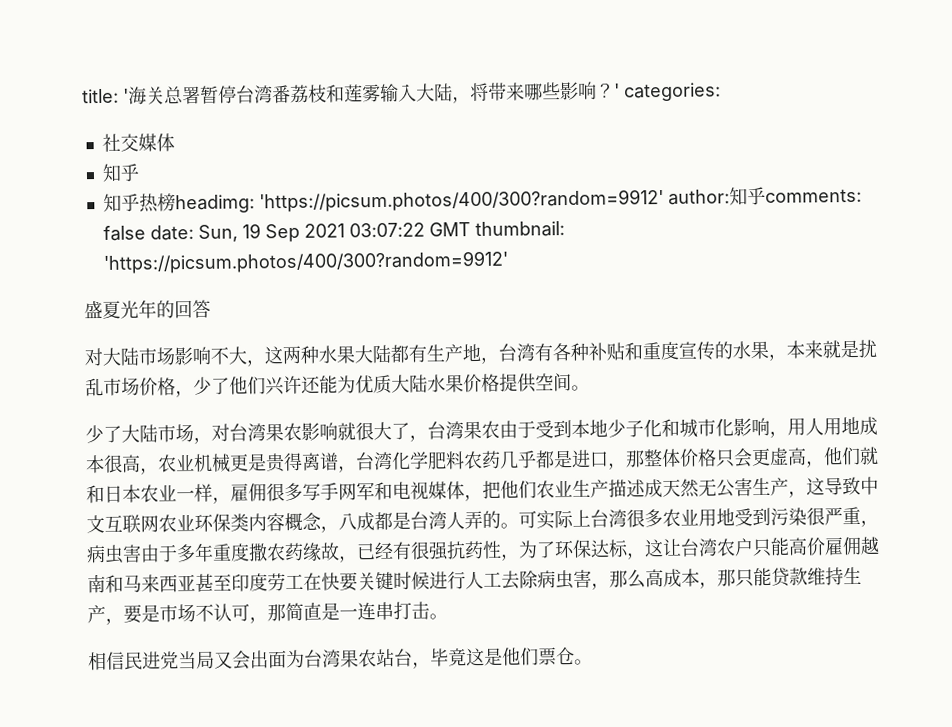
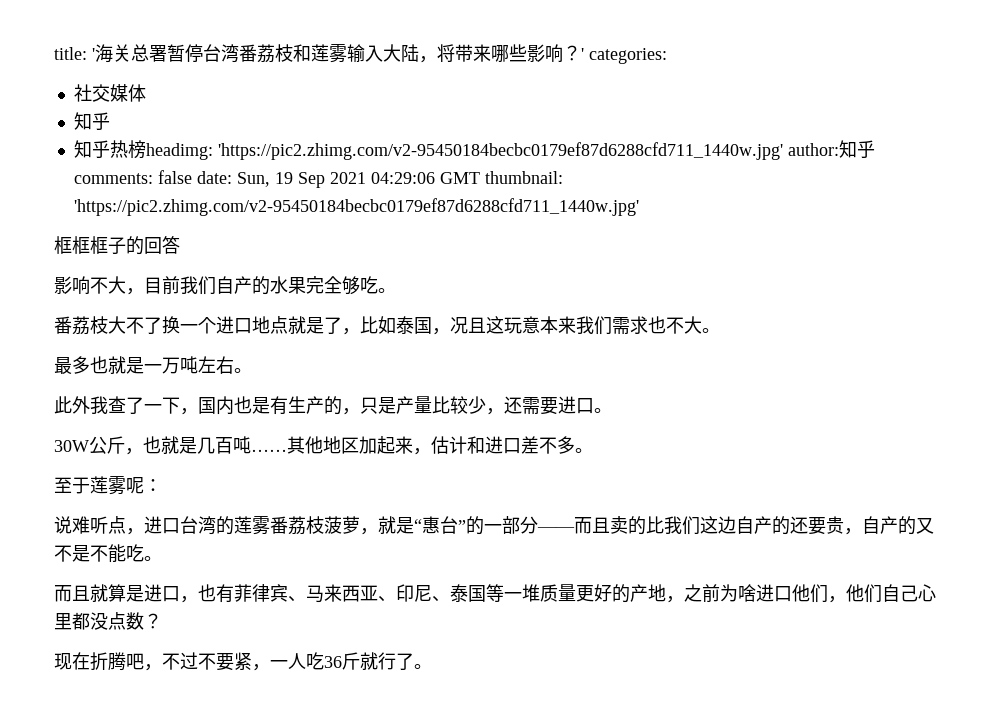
[258,188,664,213] 'https://picsum.photos/400/300?random=9912' -> [217,142,783,160] 'https://pic2.zhimg.com/v2-95450184becbc0179ef87d6288cfd711_1440w.jpg'
[348,222,425,238] 03:07:22 -> [370,172,435,184] 04:29:06
[102,250,509,274] [84,299,157,319] 'https://picsum.photos/400/300?random=9912' // 盛夏光年 -> [73,198,639,216] [54,236,126,255] 'https://pic2.zhimg.com/v2-95450184becbc0179ef87d6288cfd711_1440w.jpg' // 框框框子
[84,339,877,367] [85,372,590,398] [85,416,878,445] [85,446,879,475] [86,476,879,504] [86,506,879,534] [86,536,880,564] [87,566,862,594] [87,601,448,625] [88,646,575,671] 对大陆市场影响不大，这两种水果大陆都有生产地，台湾有各种补贴和重度宣传的水果，本来就是扰乱市场价格，少了他们兴许还能为优质大陆水果价格提供空间。 // 少了大陆市场，对台湾果农影响就很大了，台湾果农由于受到本地少子化和城市化影响，用人用地成本很高，农业机械更是贵得离谱，台湾化学肥料农药几乎都是进口，那整体价格只会更虚高，他们就和日本农业一样，雇佣很多写手网军和电视媒体，把他们农业生产描述成天然无公害生产，这导致中文互联网农业环保类内容概念，八成都是台湾人弄的。可实际上台湾很多农业用地受到污染很严重，病虫害由于多年重度撒农药缘故，已经有很强抗药性，为了环保达标，这让台湾农户只能高价雇佣越南和马来西亚甚至印度劳工在快要关键时候进行人工去除病虫害，那么高成本，那只能贷款维持生产，要是市场不认可，那简直是一连串打击。 // 相信民进党当局又会出面为台湾果农站台，毕竟这是他们票仓 -> [54,276,396,295] [54,316,720,335] [54,356,252,374] [54,396,612,415] [54,436,593,455] [54,476,162,495] [54,516,934,535] [54,544,162,563] [54,584,936,603] [54,612,162,630] [54,652,414,671] 影响不大，目前我们自产的水果完全够吃。 // 番荔枝大不了换一个进口地点就是了，比如泰国，况且这玩意本来我们需求也不大。 // 最多也就是一万吨左右。 // 此外我查了一下，国内也是有生产的，只是产量比较少，还需要进口。 // 30W公斤，也就是几百吨……其他地区加起来，估计和进口差不多。 // 至于莲雾呢： // 说难听点，进口台湾的莲雾番荔枝菠萝，就是“惠台”的一部分——而且卖的比我们这边自产的还要贵，自产的又不是不能吃。 // 而且就算是进口，也有菲律宾、马来西亚、印尼、泰国等一堆质量更好的产地，之前为啥进口他们，他们自己心里都没点数？ // 现在折腾吧，不过不要紧，一人吃36斤就行了

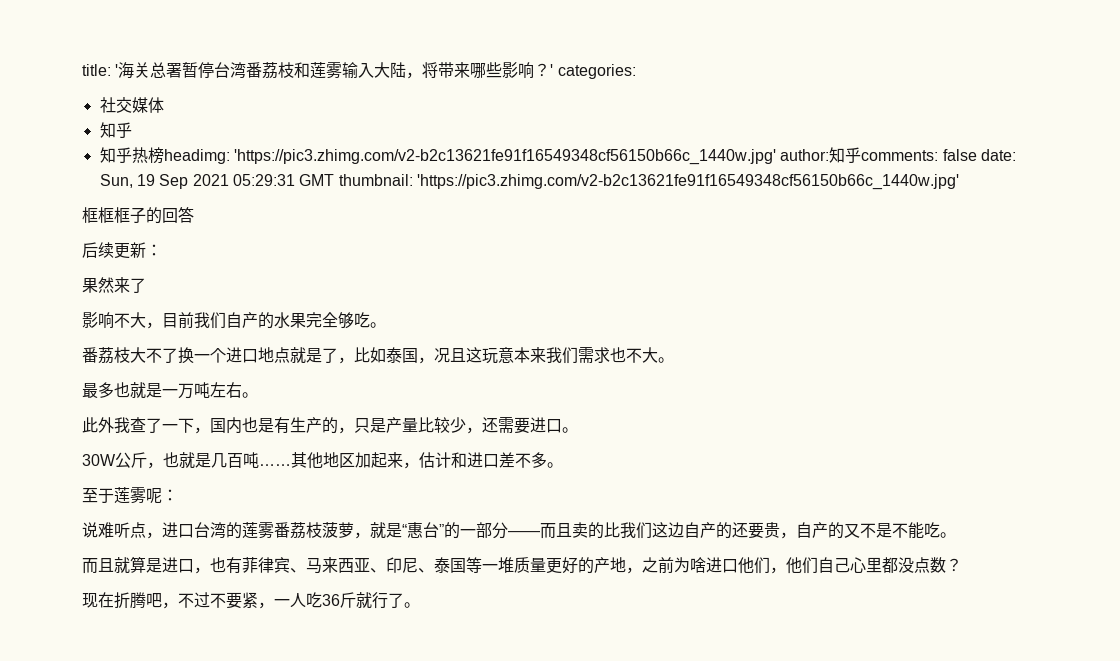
[217,142,783,160] 'https://pic2.zhimg.com/v2-95450184becbc0179ef87d6288cfd711_1440w.jpg' -> [233,149,776,165] 'https://pic3.zhimg.com/v2-b2c13621fe91f16549348cf56150b66c_1440w.jpg'
[370,172,435,184] 04:29:06 -> [232,174,295,186] 05:29:31
[73,198,639,216] 'https://pic2.zhimg.com/v2-95450184becbc0179ef87d6288cfd711_1440w.jpg' -> [416,174,959,190] 'https://pic3.zhimg.com/v2-b2c13621fe91f16549348cf56150b66c_1440w.jpg'
(180, 245) none -> [82,242,162,259] [82,277,146,293] // 后续更新： // 果然来了

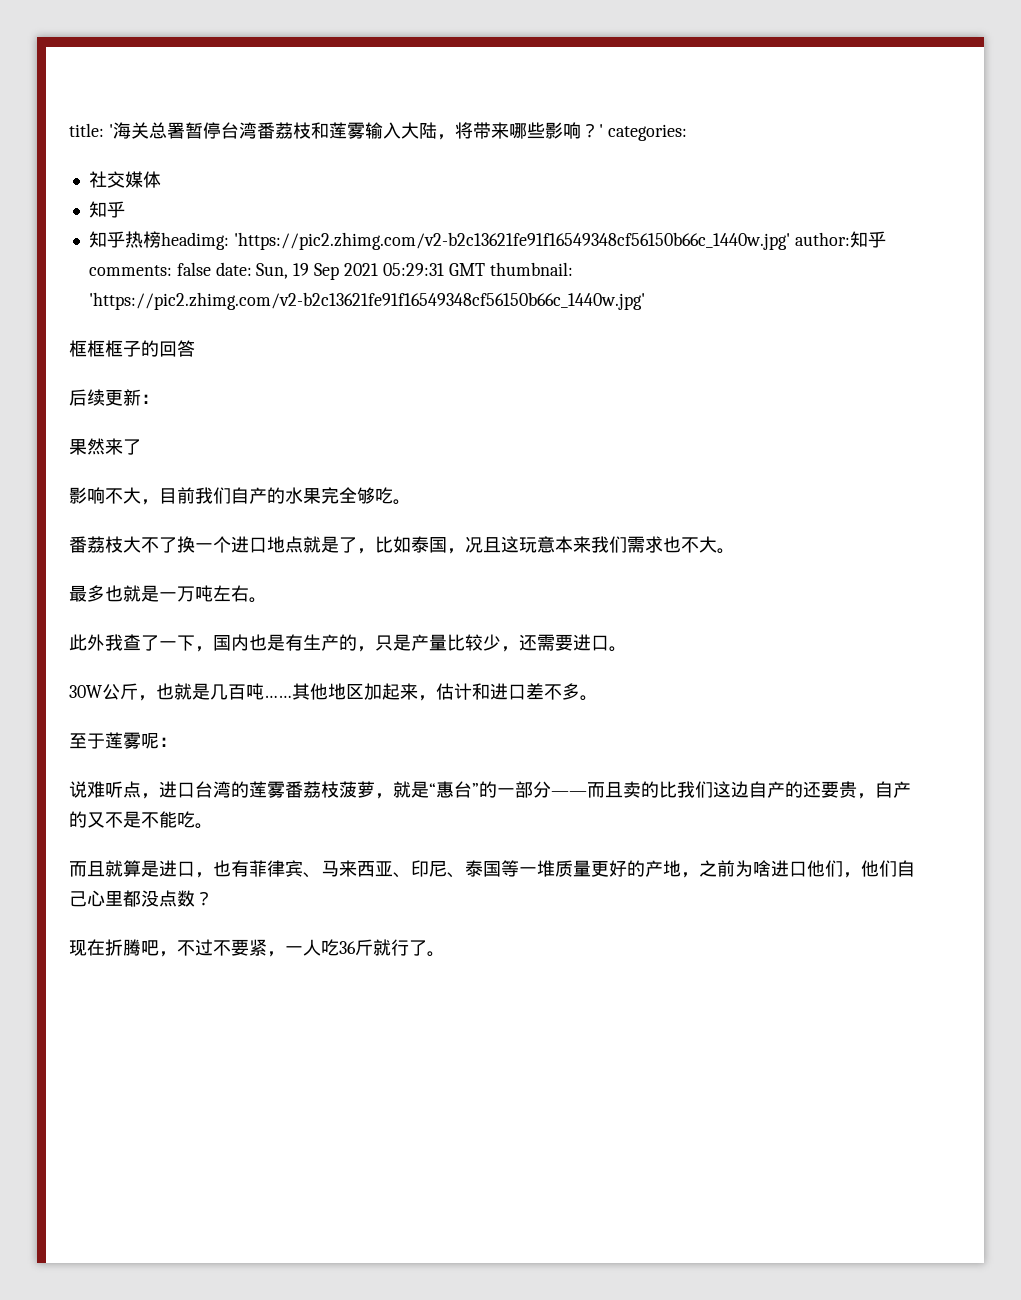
[233,149,776,165] 'https://pic3.zhimg.com/v2-b2c13621fe91f16549348cf56150b66c_1440w.jpg' -> [233,232,790,250] 'https://pic2.zhimg.com/v2-b2c13621fe91f16549348cf56150b66c_1440w.jpg'
[416,174,959,190] 'https://pic3.zhimg.com/v2-b2c13621fe91f16549348cf56150b66c_1440w.jpg' -> [88,292,645,310] 'https://pic2.zhimg.com/v2-b2c13621fe91f16549348cf56150b66c_1440w.jpg'

